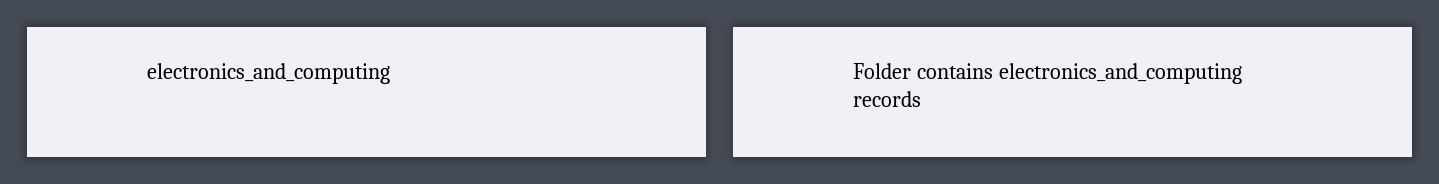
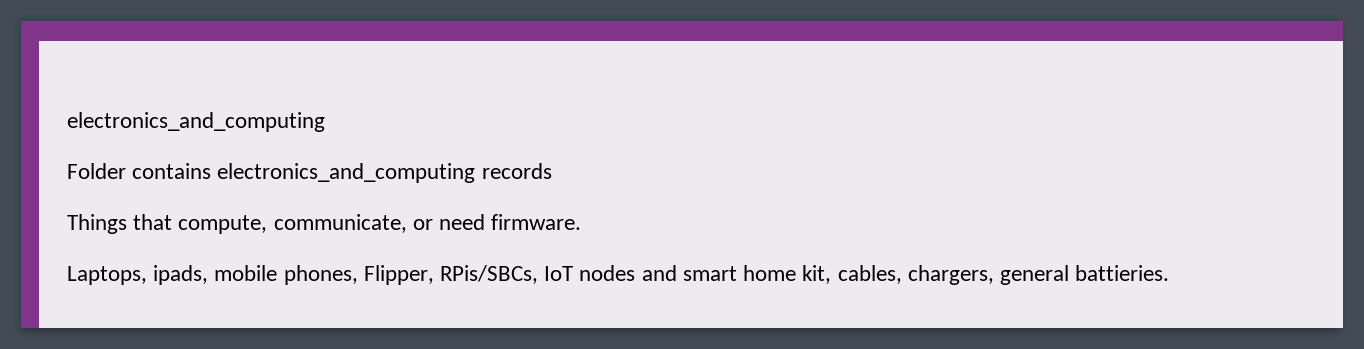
(921, 99) none -> [67,214,582,234] [67,265,1170,285] // Things that compute, communicate, or need firmware. // Laptops, ipads, mobile phones, Flipper, RPis/SBCs, IoT nodes and smart home kit, cables, chargers, general battieries.

